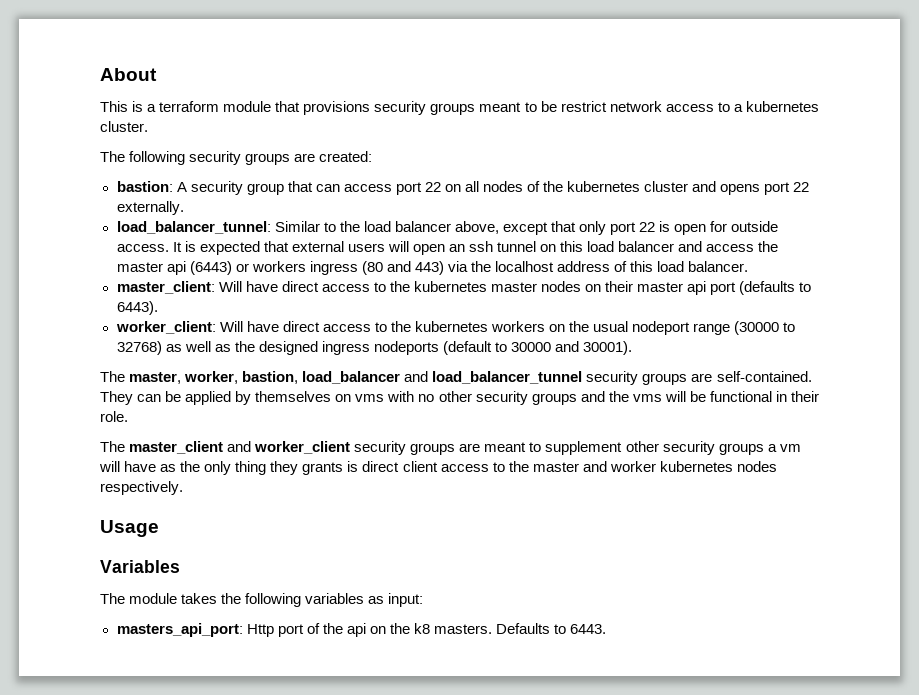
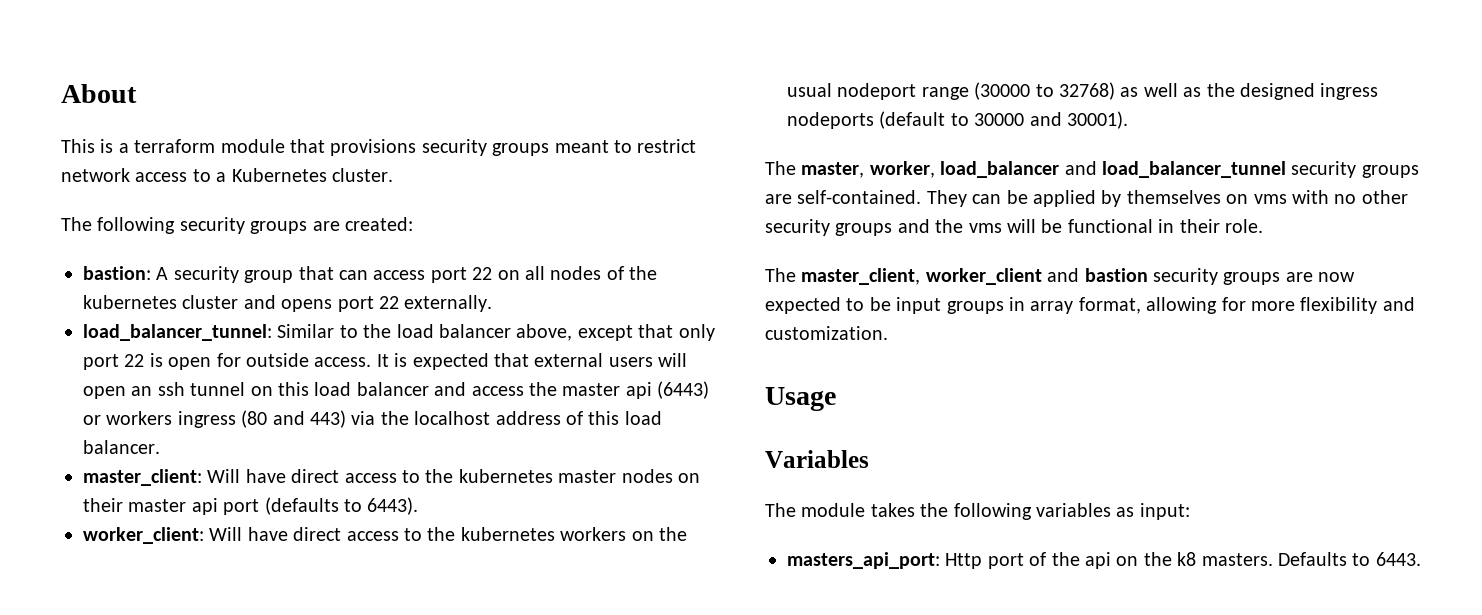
[540,101,557,112] be -> (632, 146) none
[745,101,819,112] kubernetes -> [231,168,327,182] Kubernetes
[242,371,299,384] bastion, -> (935, 169) none
[129,441,801,455] [99,461,777,475] [100,481,183,495] master_client and worker_client security groups are meant to supplement other security groups a vm will have as the only thing they grants is direct client access to the master and worker kubernetes nodes respectively. -> [801,268,1356,285] [765,297,1415,314] [765,326,888,340] master_client, worker_client and bastion security groups are now expected to be input groups in array format, allowing for more flexibility and customization.

